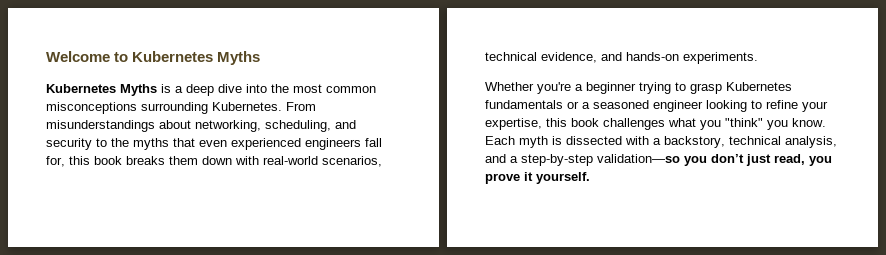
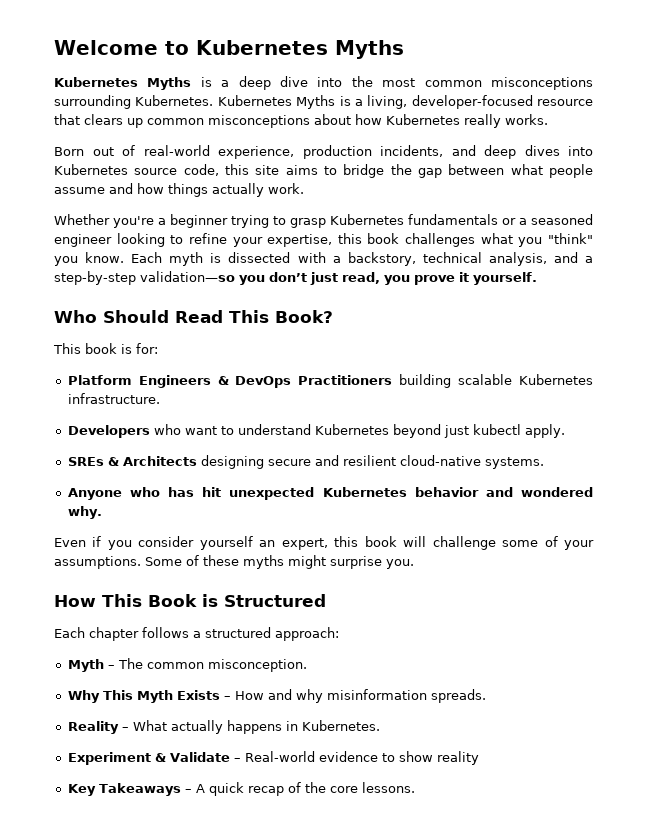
[286,102,316,111] [46,120,356,132] [46,138,382,150] [46,156,382,167] [485,52,758,64] From misunderstandings about networking, scheduling, and security to the myths that even experienced engineers fall for, this book breaks them down with real-world scenarios, technical evidence, and hands-on experiments. -> [217,95,593,109] [54,114,548,128] [54,145,593,159] [54,164,593,178] [54,183,304,197] Kubernetes Myths is a living, developer-focused resource that clears up common misconceptions about how Kubernetes really works. // Born out of real-world experience, production incidents, and deep dives into Kubernetes source code, this site aims to bridge the gap between what people assume and how things actually work.
(590, 178) none -> [54,310,333,323] [53,343,158,354] [67,374,593,388] [67,393,160,404] [67,424,565,438] [67,455,544,469] [67,487,593,500] [67,506,102,519] [54,536,594,550] [54,555,414,569] [54,594,326,607] [54,627,339,641] [67,658,307,672] [67,689,486,703] [67,720,380,734] [67,751,479,765] [67,782,415,796] // Who Should Read This Book? // This book is for: // Platform Engineers & DevOps Practitioners building scalable Kubernetes infrastructure. // Developers who want to understand Kubernetes beyond just kubectl apply. // SREs & Architects designing secure and resilient cloud-native systems. // Anyone who has hit unexpected Kubernetes behavior and wondered why. // Even if you consider yourself an expert, this book will challenge some of your assumptions. Some of these myths might surprise you. // How This Book is Structured // Each chapter follows a structured approach: // Myth – The common misconception. // Why This Myth Exists – How and why misinformation spreads. // Reality – What actually happens in Kubernetes. // Experiment & Validate – Real-world evidence to show reality // Key Takeaways – A quick recap of the core lessons.

